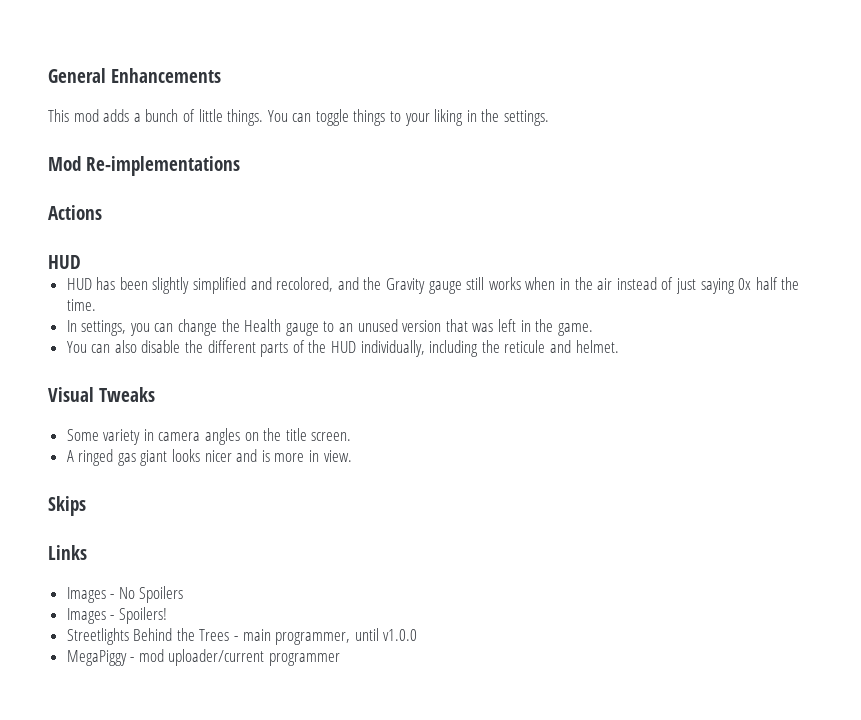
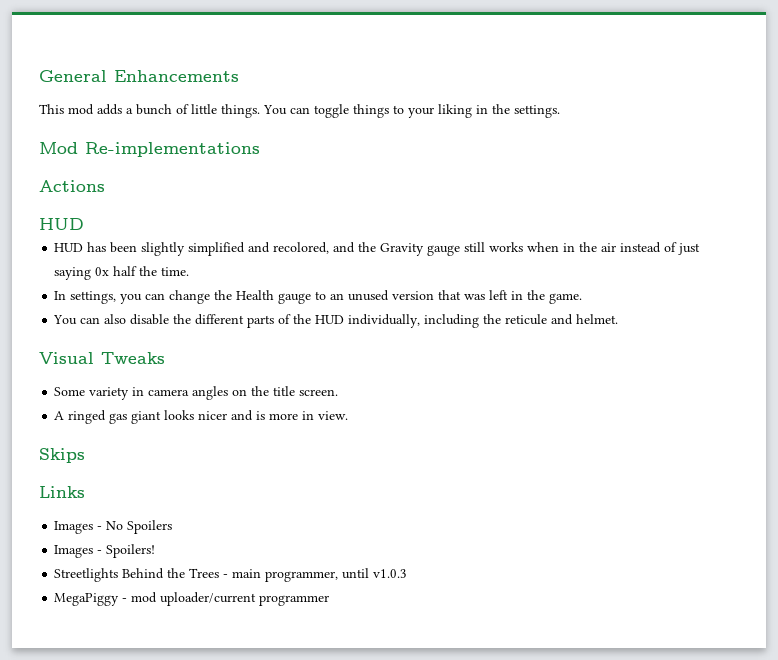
[383,629,418,641] v1.0.0 -> [373,569,408,578] v1.0.3

